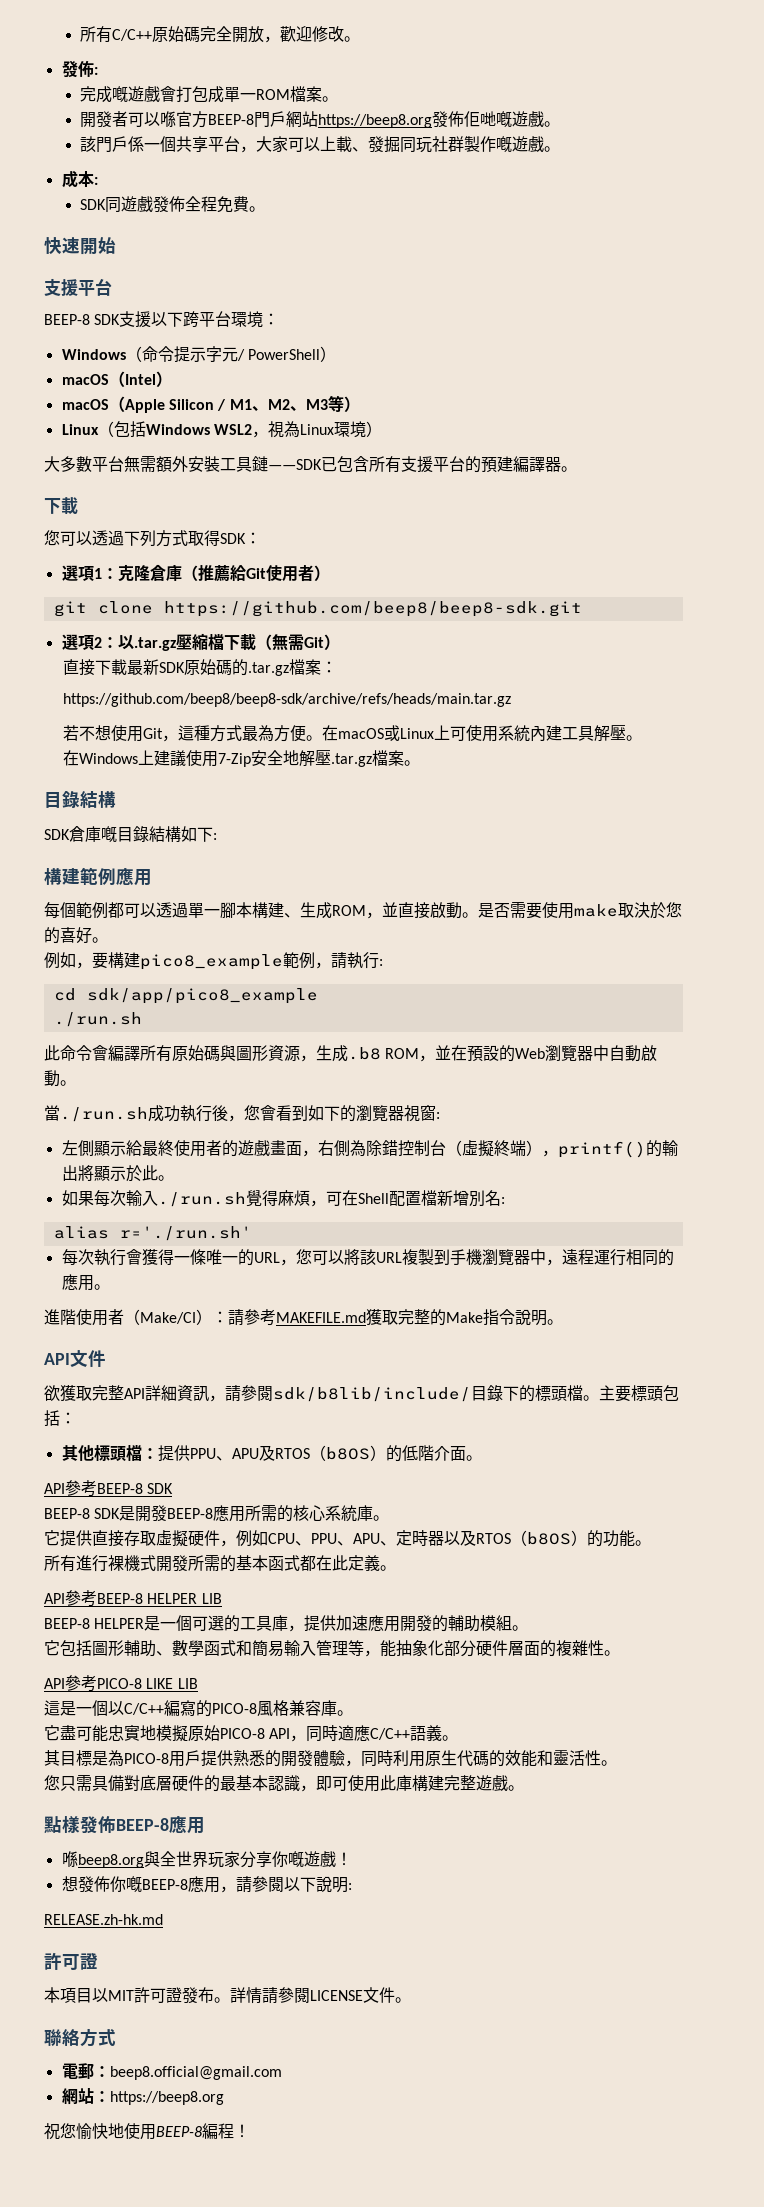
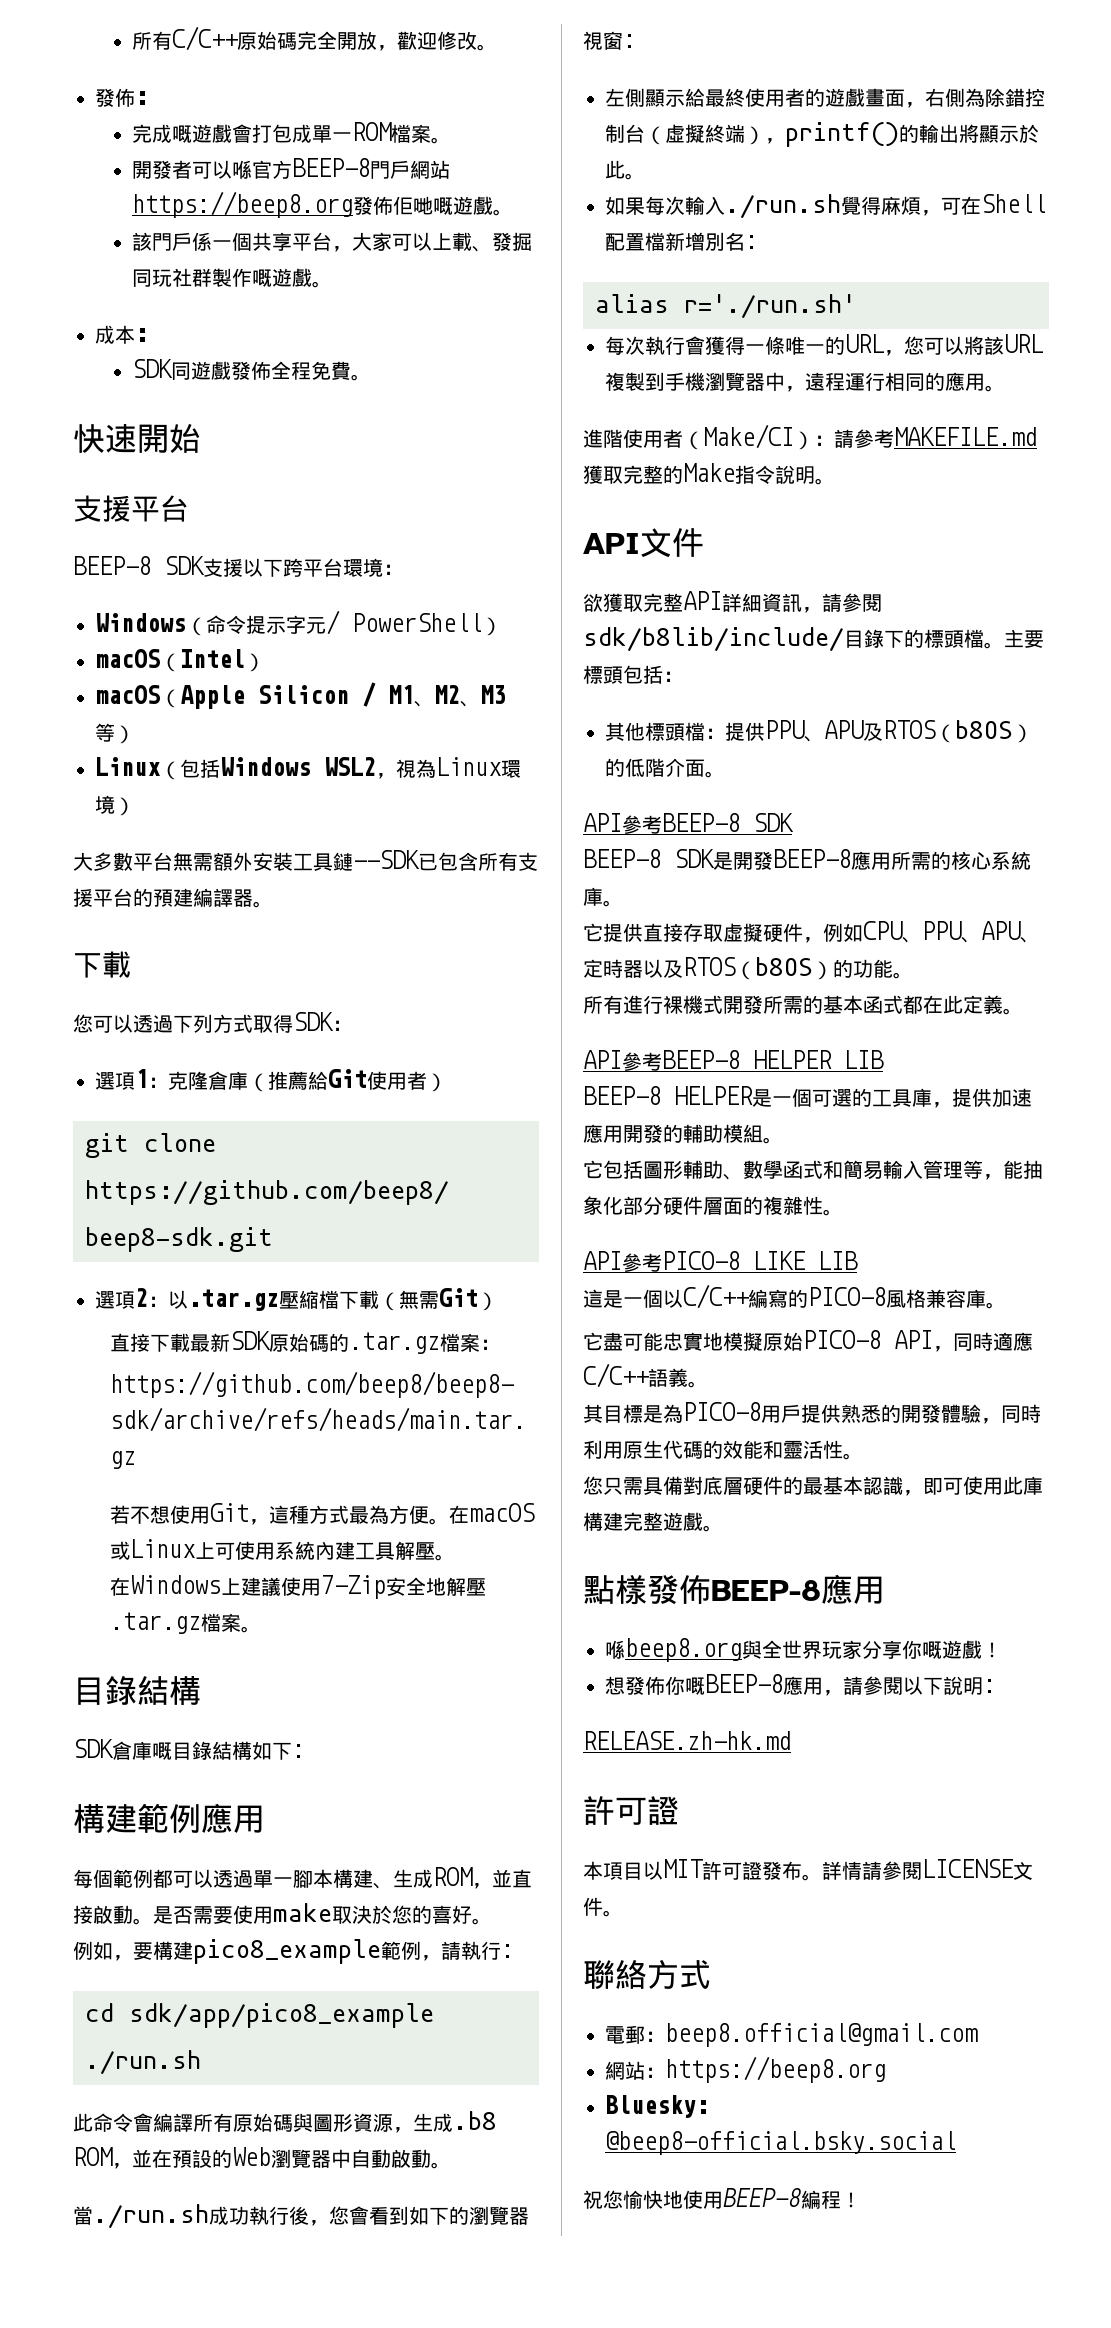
(224, 2098) none -> [605,2095,709,2118] [605,2131,956,2155] // Bluesky: @beep8-official.bsky.social

